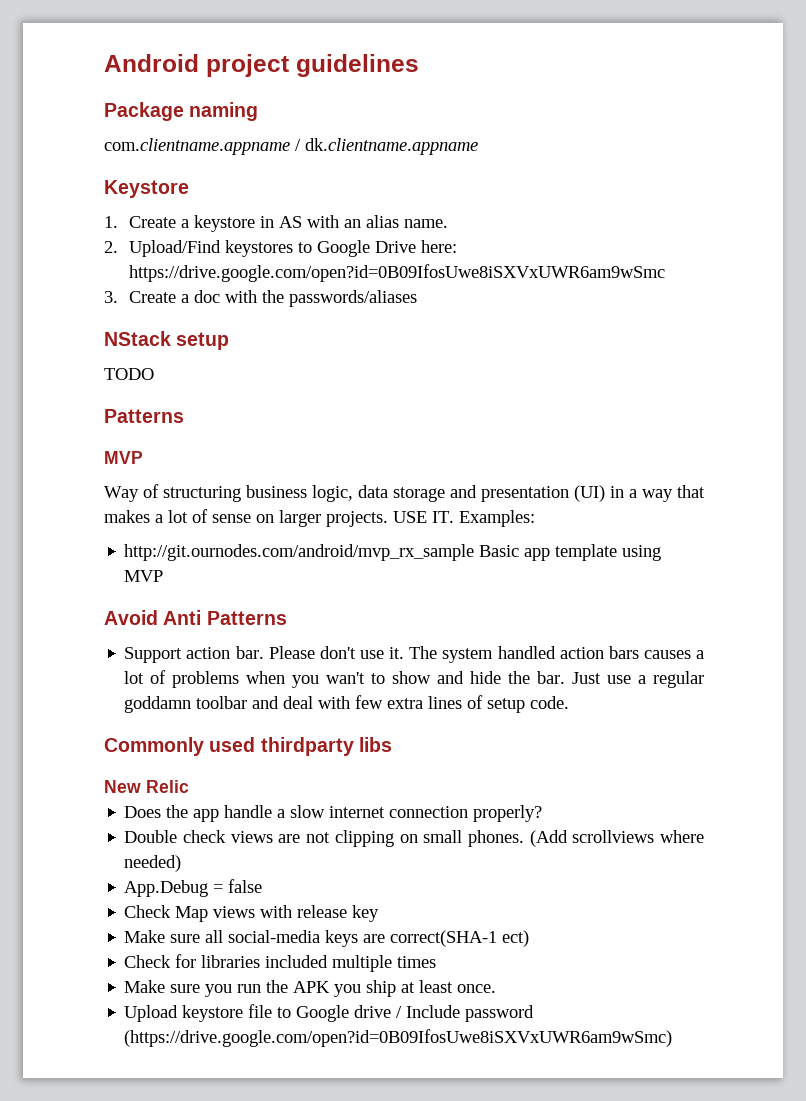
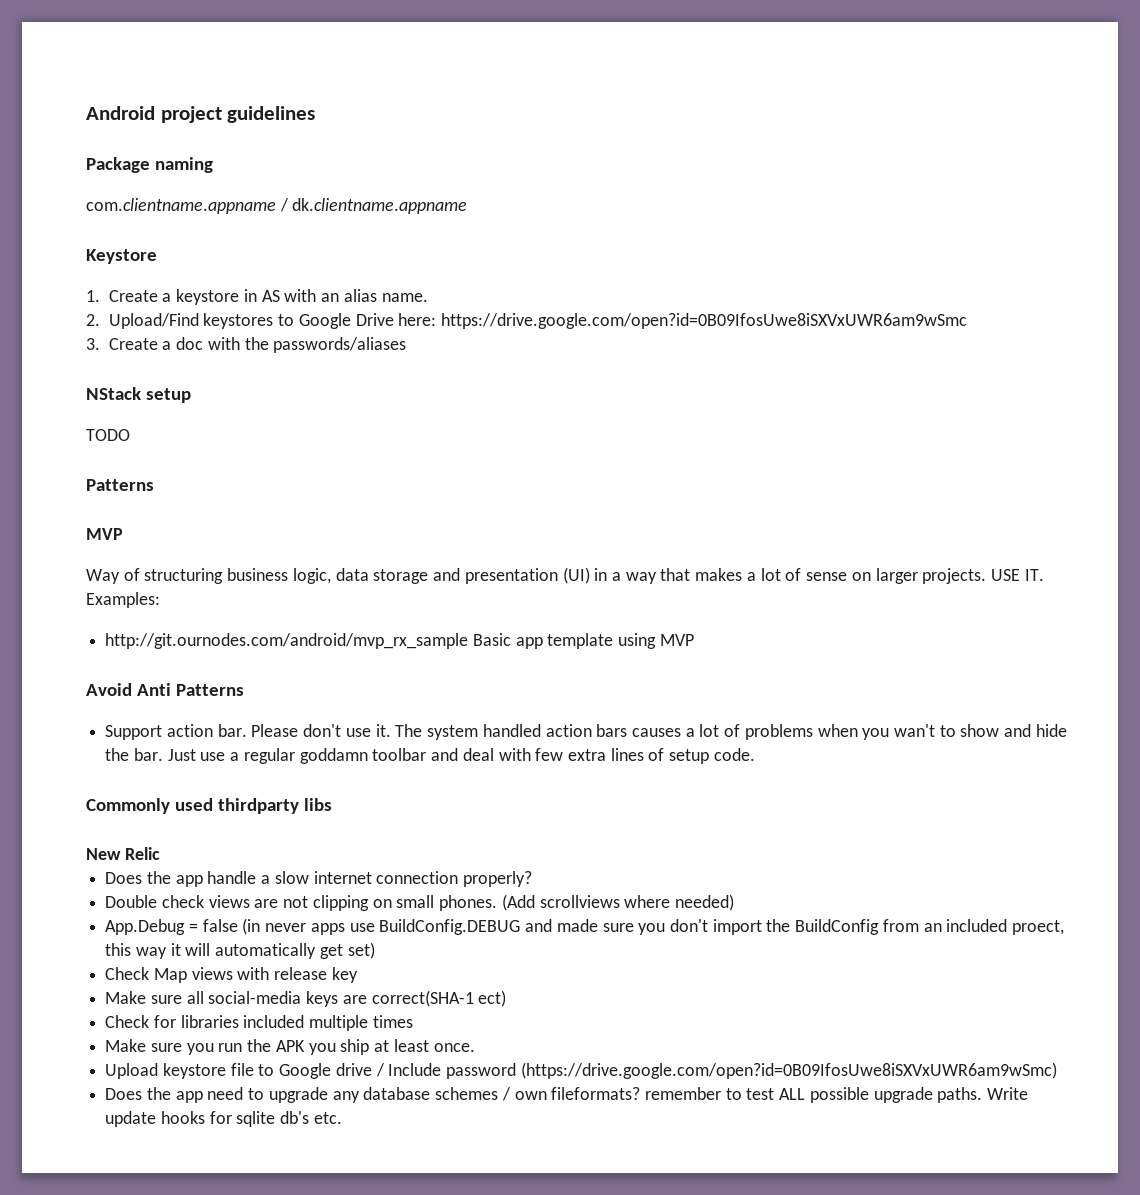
(263, 886) none -> [242,918,1065,935] [105,942,375,959] (in never apps use BuildConfig.DEBUG and made sure you don't import the BuildConfig from an included proect, this way it will automatically get set)
(673, 1038) none -> [105,1087,1029,1103] [105,1111,342,1127] // Does the app need to upgrade any database schemes / own fileformats? remember to test ALL possible upgrade paths. Write update hooks for sqlite db's etc.

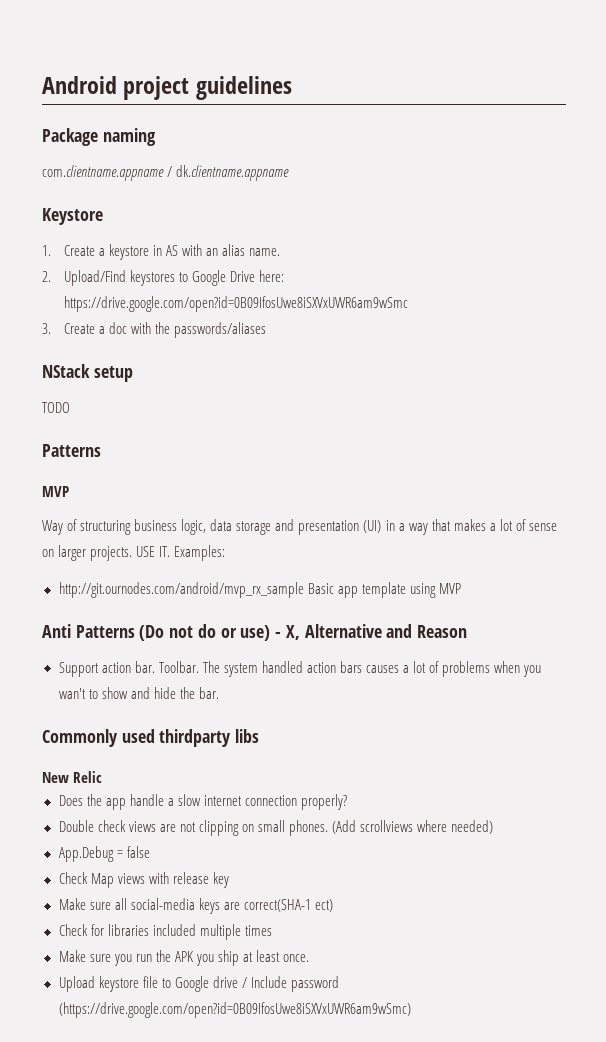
[86,683,132,696] Avoid -> (461, 588) none
(244, 690) none -> [139,624,467,641] (Do not do or use) - X, Alternative and Reason
[251,724,391,737] Please don't use it. -> [158,661,199,673] Toolbar.
[167,748,755,764] Just use a regular goddamn toolbar and deal with few extra lines of setup code. -> (219, 693) none
[242,918,1065,935] [105,942,375,959] (in never apps use BuildConfig.DEBUG and made sure you don't import the BuildConfig from an included proect, this way it will automatically get set) -> (150, 852) none
[105,1087,1029,1103] [105,1111,342,1127] // Does the app need to upgrade any database schemes / own fileformats? remember to test ALL possible upgrade paths. Write update hooks for sqlite db's etc. -> (411, 1010) none

